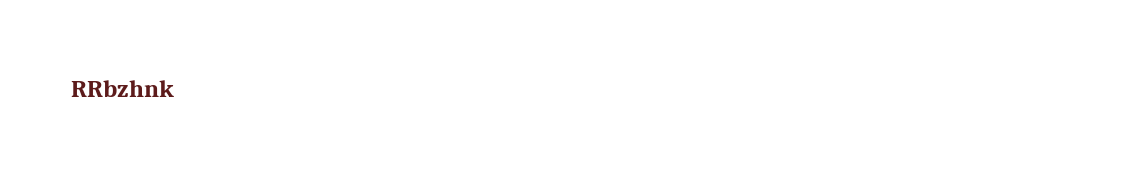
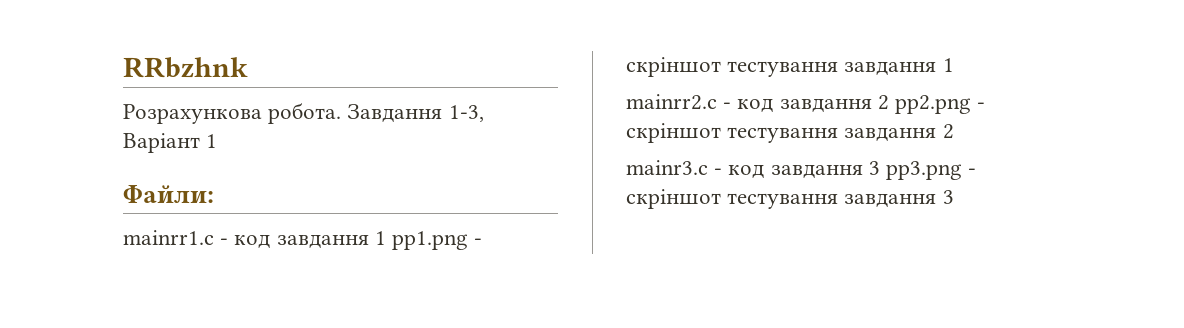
(174, 88) none -> [123,102,484,124] [123,133,218,153] [123,185,214,203] [123,230,483,250] [626,57,954,77] [626,94,986,114] [626,123,954,143] [626,160,977,180] [626,189,954,209] // Розрахункова робота. Завдання 1-3, Варіант 1 // Файли: // mainrr1.c - код завдання 1 рр1.png - скріншот тестування завдання 1 // mainrr2.c - код завдання 2 рр2.png - скріншот тестування завдання 2 // mainr3.c - код завдання 3 рр3.png - скріншот тестування завдання 3

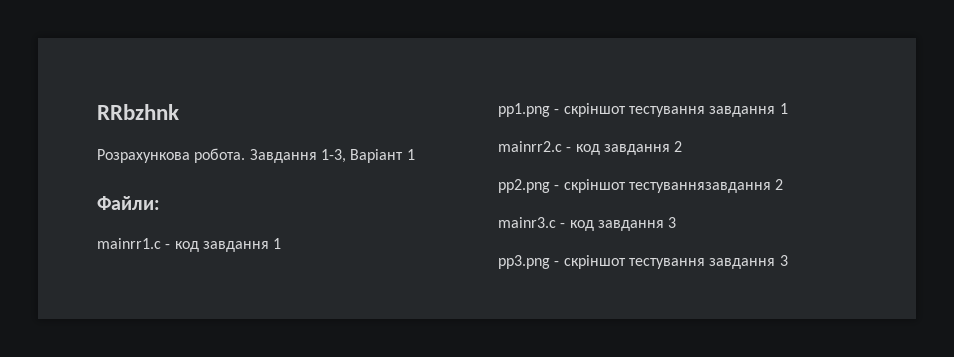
(386, 238) none -> (282, 243) //
(889, 102) none -> (683, 146) //
[727,127,937,143] тестування завдання -> [628,182,771,193] тестуваннязавдання
(880, 168) none -> (677, 222) //

